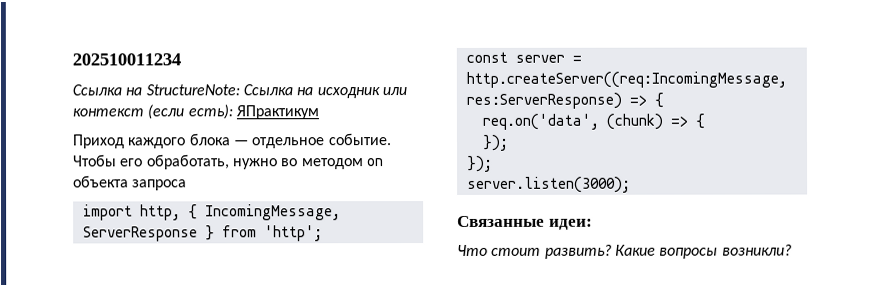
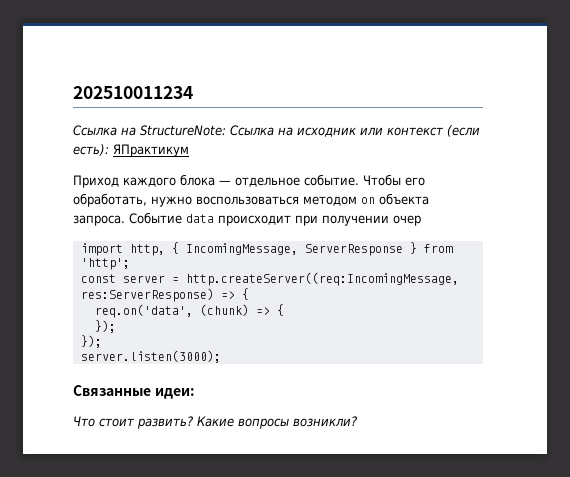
[281,158,299,167] во -> [196,196,299,205] воспользоваться
[132,179,188,191] запроса -> [73,212,421,226] запроса. Событие data происходит при получении очер

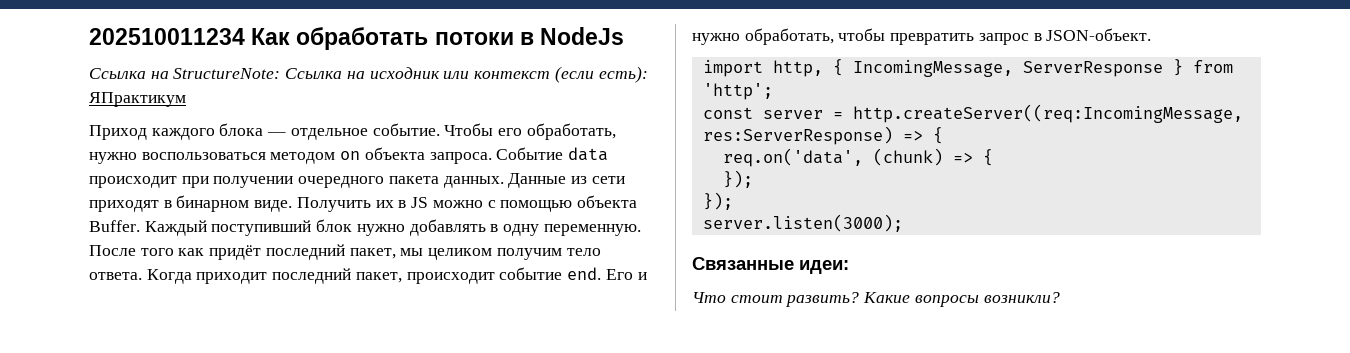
(193, 92) none -> [251,27,625,50] Как обработать потоки в NodeJs
[393,215,421,226] очер -> [298,173,625,188] [89,195,637,212] [89,219,641,236] [89,244,601,260] [89,267,647,284] [692,28,1152,45] очередного пакета данных. Данные из сети приходят в бинарном виде. Получить их в JS можно с помощью объекта Buffer. Каждый поступивший блок нужно добавлять в одну переменную. После того как придёт последний пакет, мы целиком получим тело ответа. Когда приходит последний пакет, происходит событие end. Его и нужно обработать, чтобы превратить запрос в JSON-объект.

